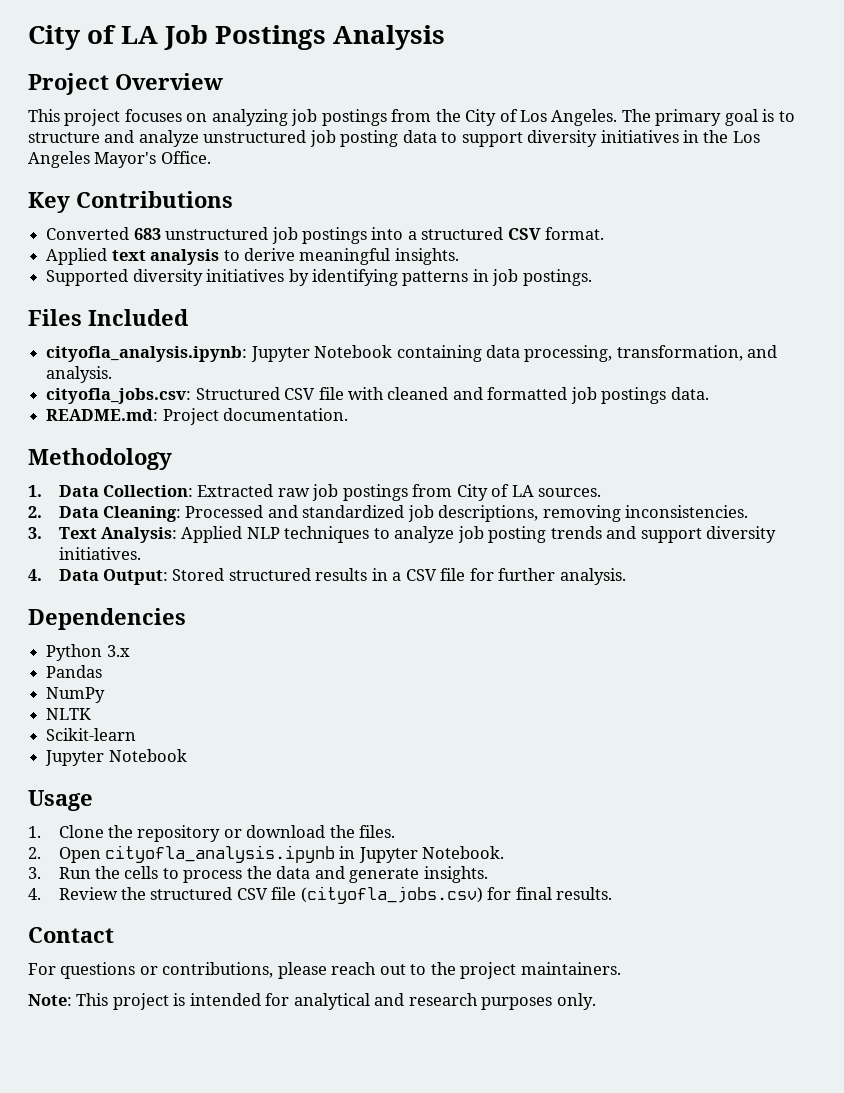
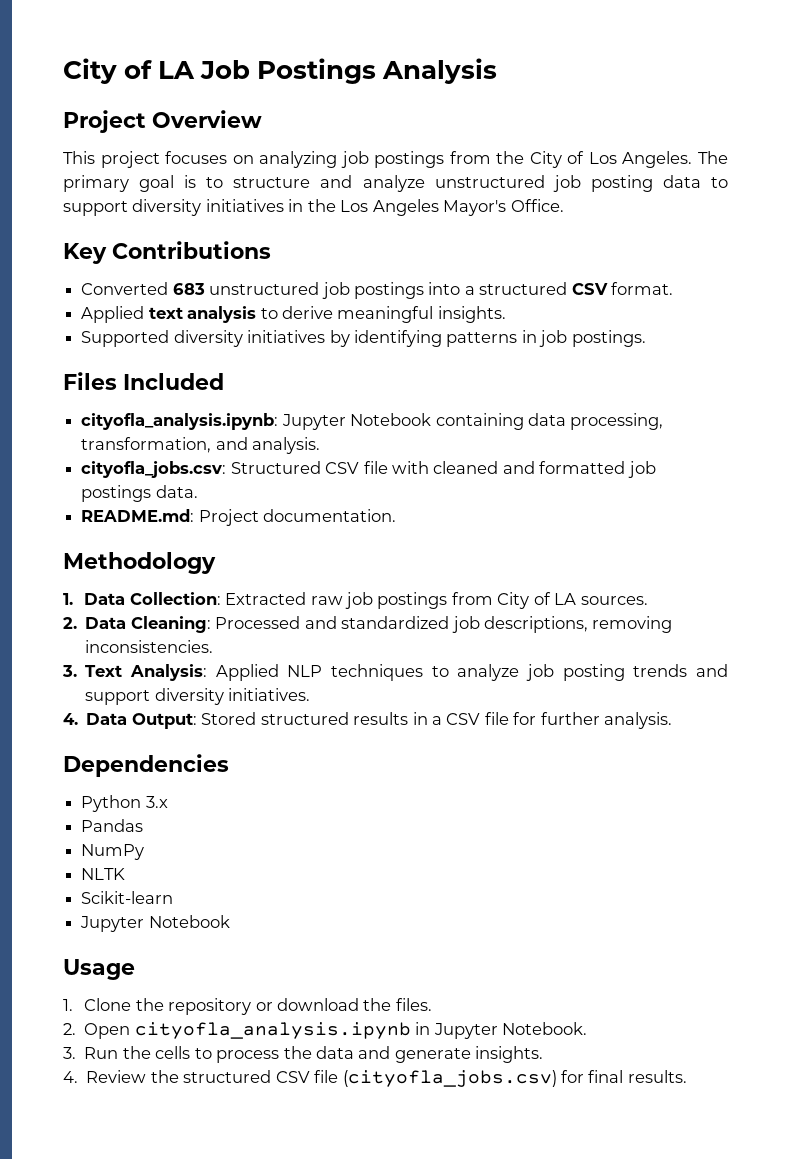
[28,927,114,943] [28,962,621,979] [28,993,596,1010] // Contact // For questions or contributions, please reach out to the project maintainers. // Note: This project is intended for analytical and research purposes only. -> (687, 1076) none

